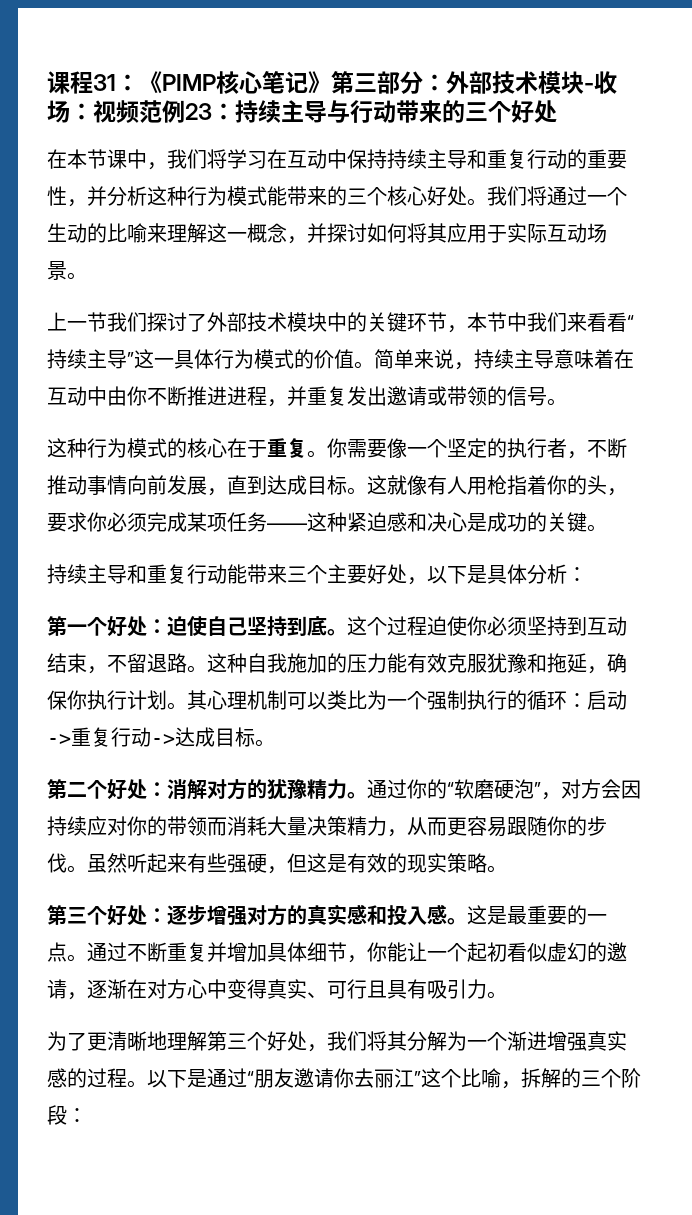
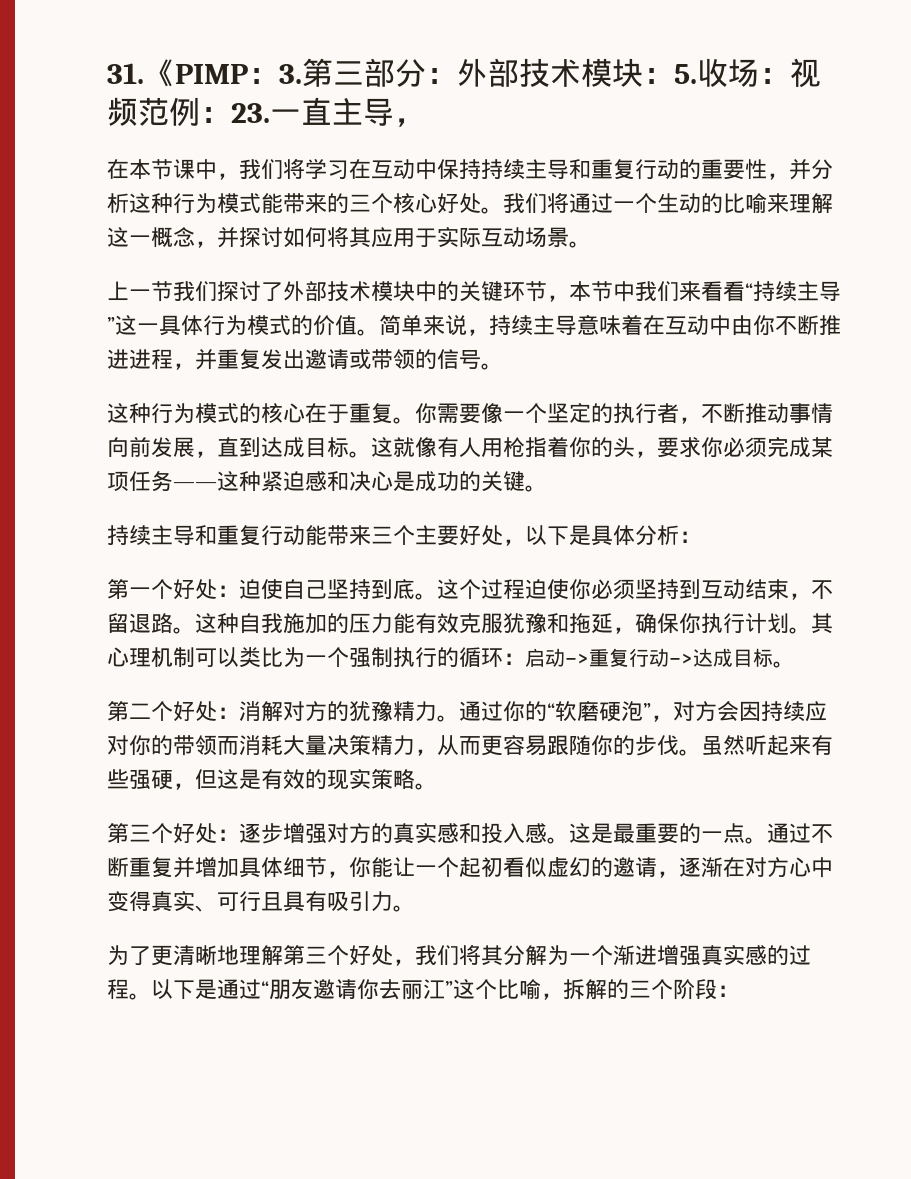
[47,71,331,94] 课程31：《PIMP核心笔记》 -> [107,59,302,87] 31.《PIMP：3.
[584,83,594,91] - -> [643,64,697,84] ：5.
[185,100,557,123] 23：持续主导与行动带来的三个好处 -> [200,97,425,127] ：23.一直主导，

